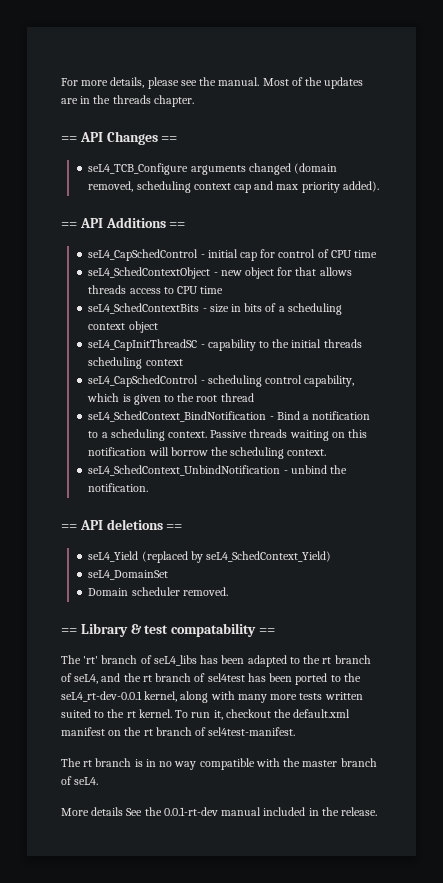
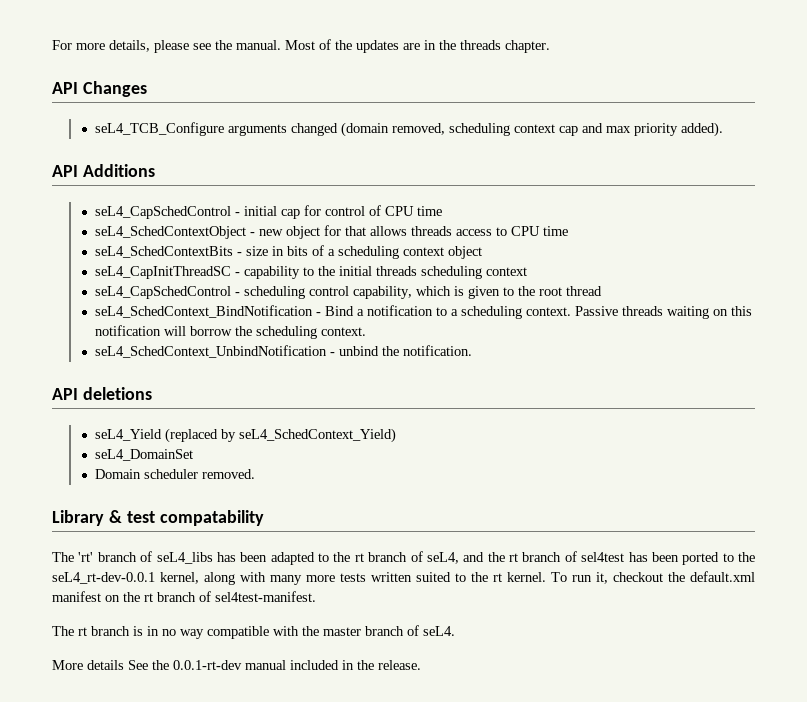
[61,136,77,142] == -> (550, 46) none
[161,136,178,142] == -> (147, 89) none
[61,222,77,228] == -> (724, 129) none
[169,222,186,228] == -> (155, 170) none
[61,524,77,530] == -> (473, 350) none
[166,524,183,530] == -> (152, 393) none
[61,628,77,634] == -> (256, 474) none
[258,628,275,634] == -> (264, 518) none

